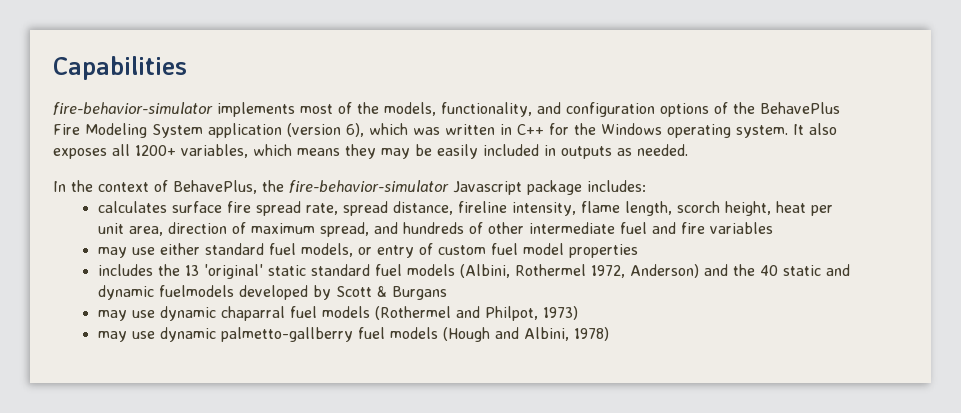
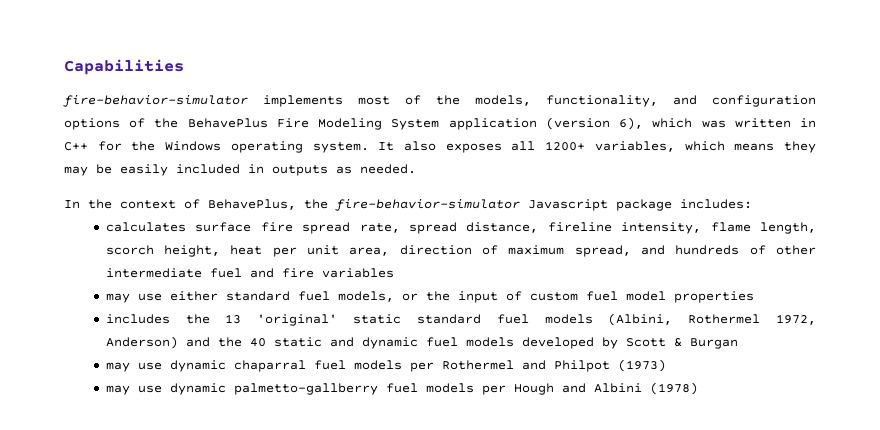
[376,245,414,258] entry -> [425,291,498,303] the input
[158,285,234,297] fuelmodels -> [425,337,514,347] fuel models
[391,286,447,300] Burgans -> [689,338,738,349] Burgan
[374,306,578,321] (Rothermel and Philpot, 1973) -> [409,359,666,372] per Rothermel and Philpot (1973)
[442,327,609,342] (Hough and Albini, 1978) -> [481,382,698,395] per Hough and Albini (1978)

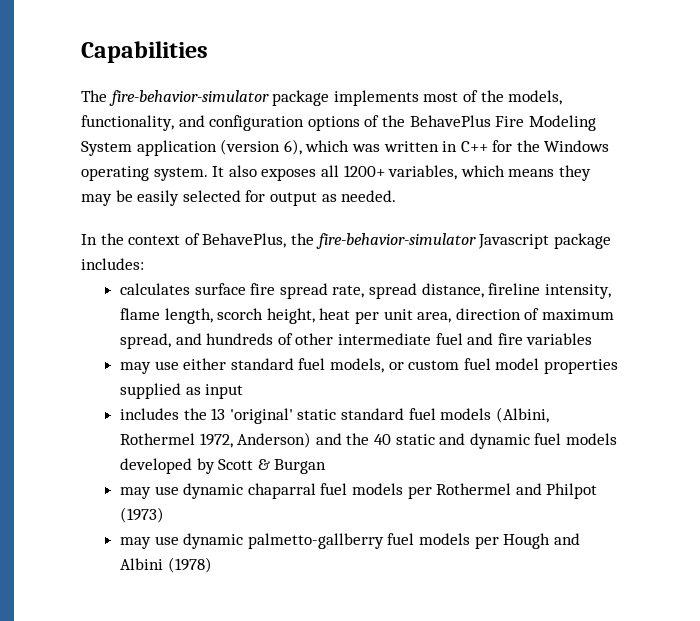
[63,95,248,107] fire-behavior-simulator -> [81,90,330,106] The fire-behavior-simulator package
[176,164,328,176] included in outputs -> [182,190,317,206] selected for output
[425,291,522,303] the input of -> (404, 366) none
(754, 297) none -> [119,383,244,399] supplied as input

